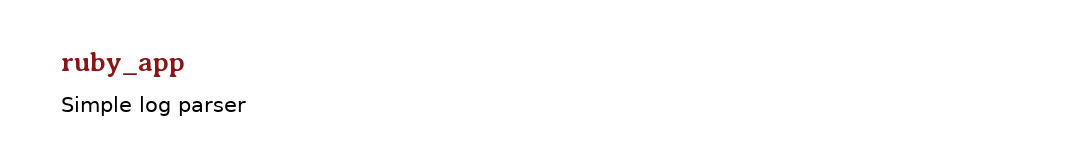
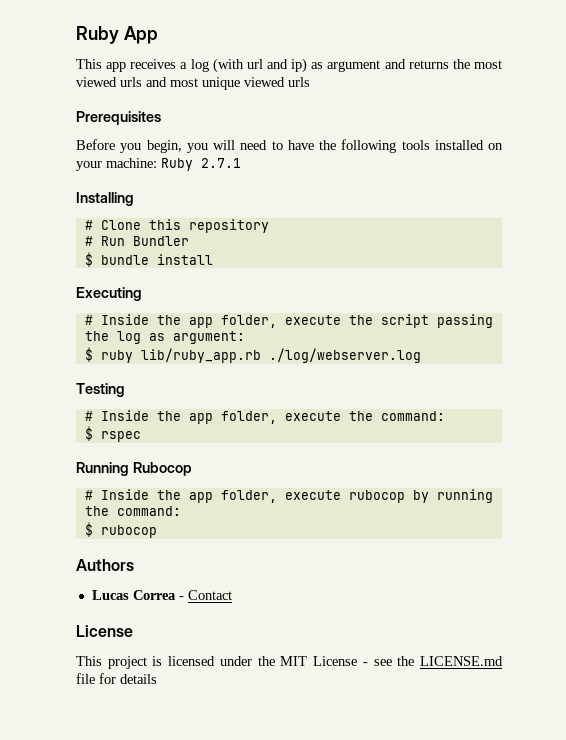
[61,52,185,77] [61,96,246,116] ruby_app // Simple log parser -> [76,26,158,44] [76,58,503,73] [76,77,310,90] [76,111,161,125] [76,139,503,153] [76,158,241,171] [76,192,134,206] [84,219,269,233] [84,236,189,246] [84,252,213,267] [76,287,142,301] [84,314,493,328] [84,331,245,344] [84,347,421,363] [76,383,125,397] [84,410,445,424] [84,426,141,442] [76,462,192,476] [84,489,493,503] [84,506,181,516] [84,522,157,538] [76,559,134,571] [91,590,232,600] [76,625,133,637] [76,656,504,669] [76,673,157,684] Ruby App // This app receives a log (with url and ip) as argument and returns the most viewed urls and most unique viewed urls // Prerequisites // Before you begin, you will need to have the following tools installed on your machine: Ruby 2.7.1 // Installing // # Clone this repository // # Run Bundler // $ bundle install // Executing // # Inside the app folder, execute the script passing the log as argument: // $ ruby lib/ruby_app.rb ./log/webserver.log // Testing // # Inside the app folder, execute the command: // $ rspec // Running Rubocop // # Inside the app folder, execute rubocop by running the command: // $ rubocop // Authors // Lucas Correa - Contact // License // This project is licensed under the MIT License - see the LICENSE.md file for details

